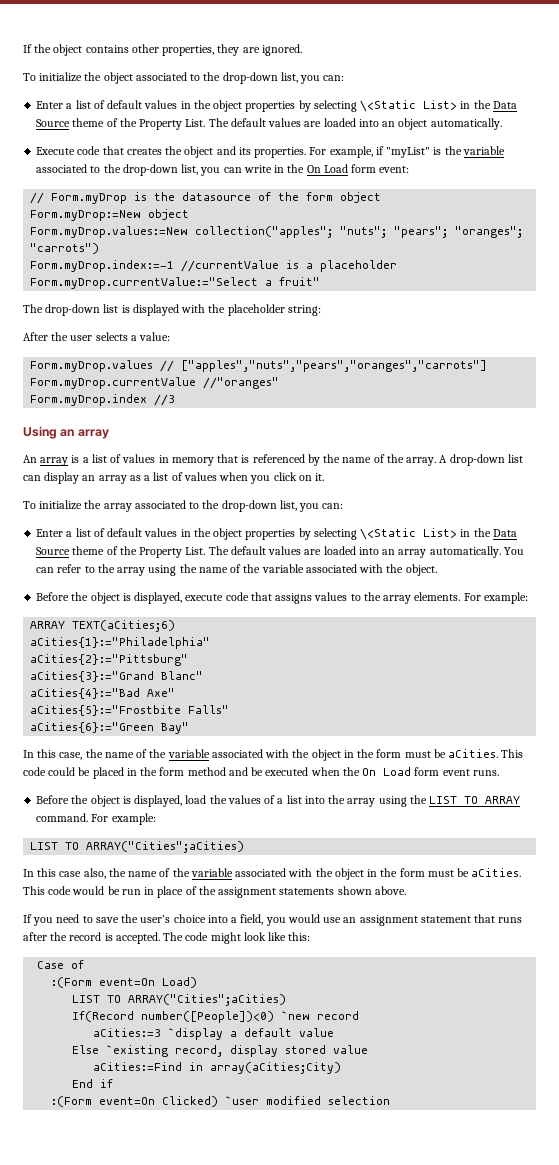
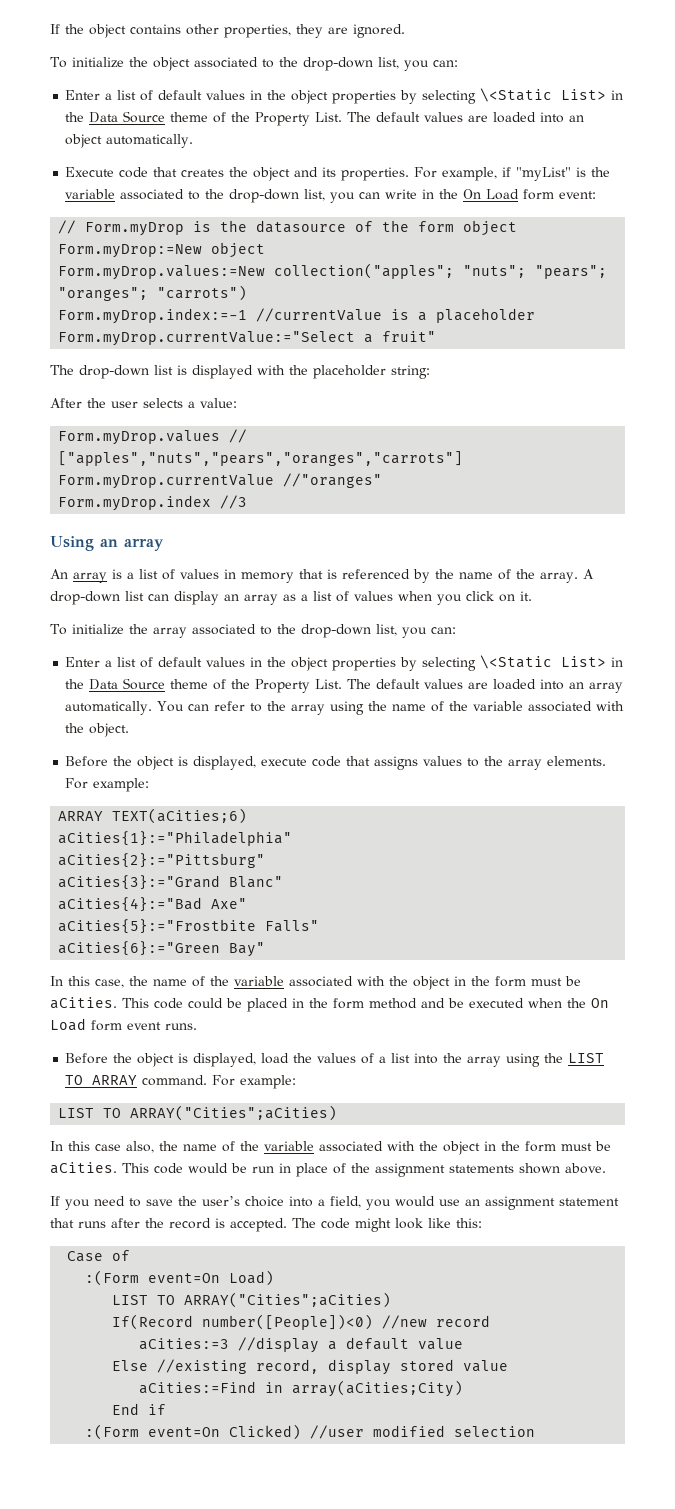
[281,1011,311,1020] `new -> [382,1315,428,1329] //new
[168,1028,224,1040] `display -> [238,1337,320,1353] //display
[106,1045,169,1057] `existing -> [157,1359,248,1374] //existing
[225,1096,260,1105] `user -> [310,1425,365,1439] //user

